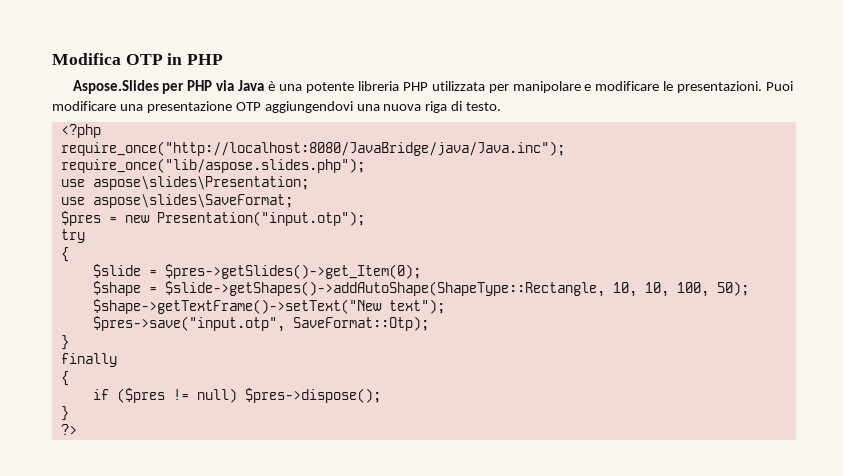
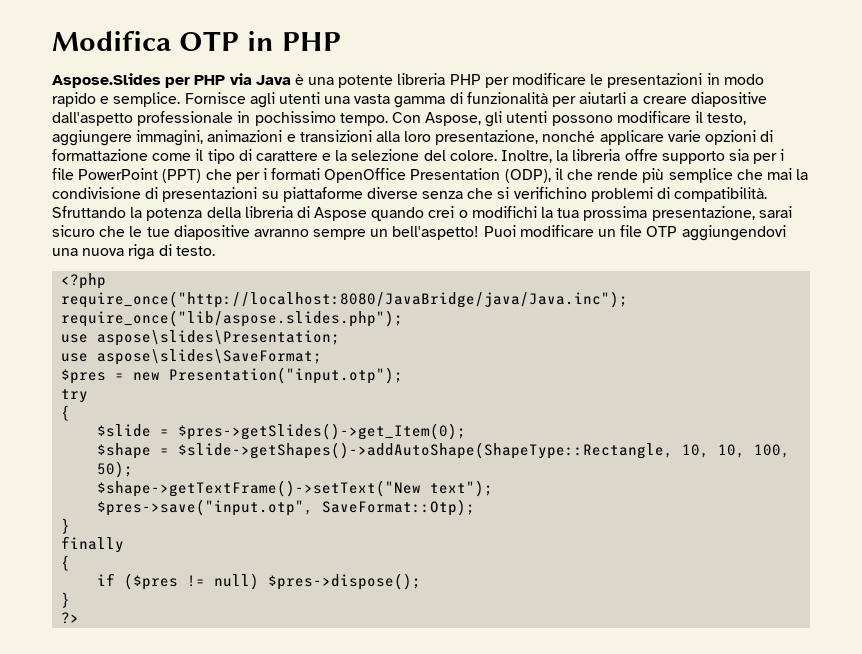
[431,81,794,93] [52,101,232,113] utilizzata per manipolare e modificare le presentazioni. Puoi modificare una presentazione -> [484,73,764,88] [52,92,767,108] [52,111,747,127] [52,130,774,146] [52,149,785,164] [52,168,809,183] [52,187,768,202] [52,206,792,221] [52,225,643,240] per modificare le presentazioni in modo rapido e semplice. Fornisce agli utenti una vasta gamma di funzionalità per aiutarli a creare diapositive dall'aspetto professionale in pochissimo tempo. Con Aspose, gli utenti possono modificare il testo, aggiungere immagini, animazioni e transizioni alla loro presentazione, nonché applicare varie opzioni di formattazione come il tipo di carattere e la selezione del colore. Inoltre, la libreria offre supporto sia per i file PowerPoint (PPT) che per i formati OpenOffice Presentation (ODP), il che rende più semplice che mai la condivisione di presentazioni su piattaforme diverse senza che si verifichino problemi di compatibilità. Sfruttando la potenza della libreria di Aspose quando crei o modifichi la tua prossima presentazione, sarai sicuro che le tue diapositive avranno sempre un bell'aspetto! Puoi modificare un file

